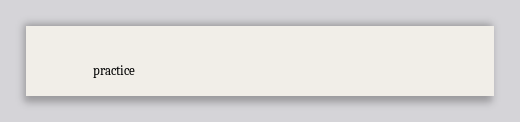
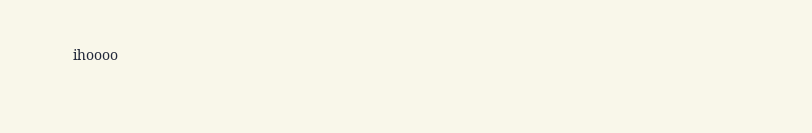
[93,65,135,78] practice -> [73,49,118,60] ihoooo

